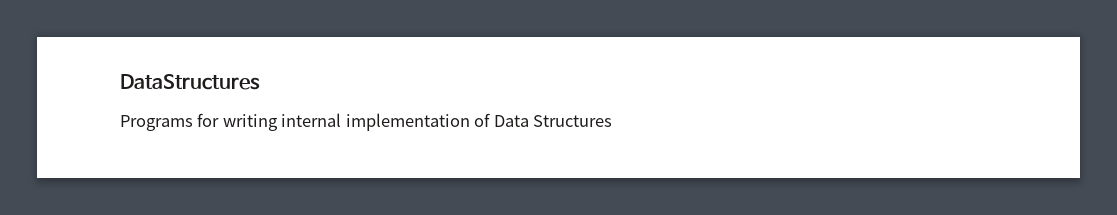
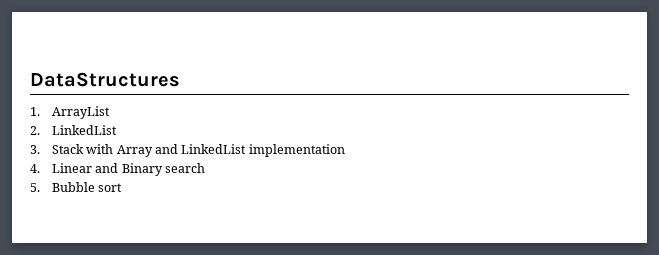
[120,113,613,131] Programs for writing internal implementation of Data Structures -> [30,106,110,119] [30,125,117,135] [30,144,345,157] [30,163,206,176] [30,182,123,192] 1. ArrayList // 2. LinkedList // 3. Stack with Array and LinkedList implementation // 4. Linear and Binary search // 5. Bubble sort

